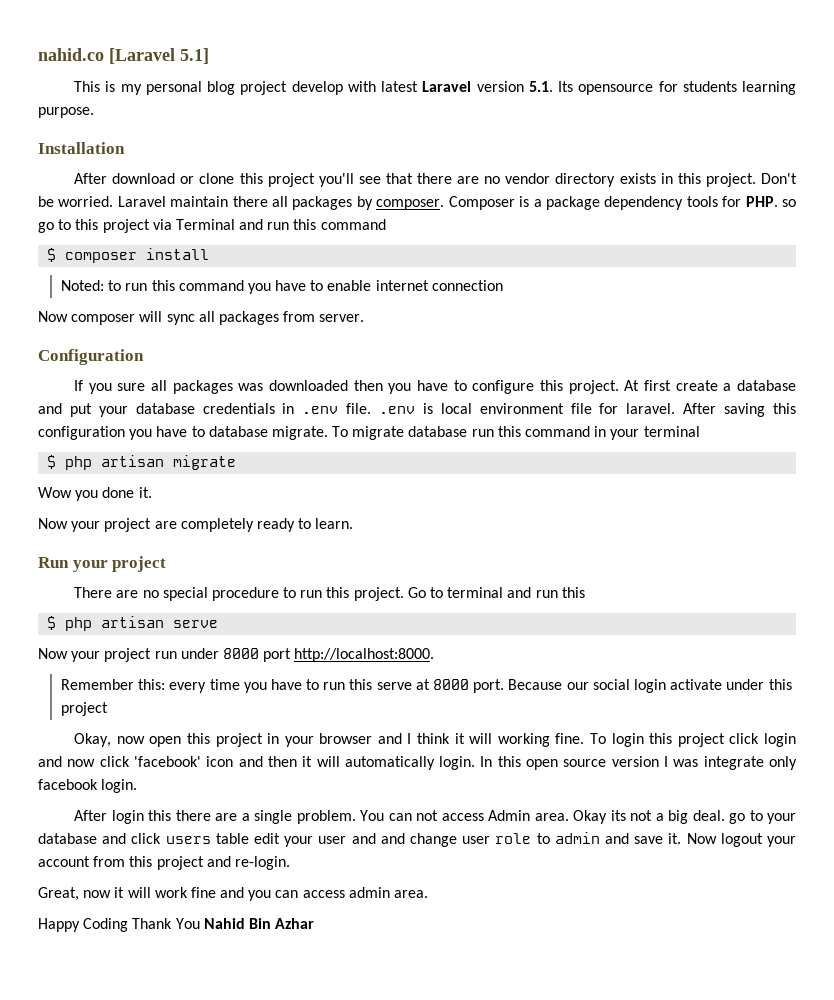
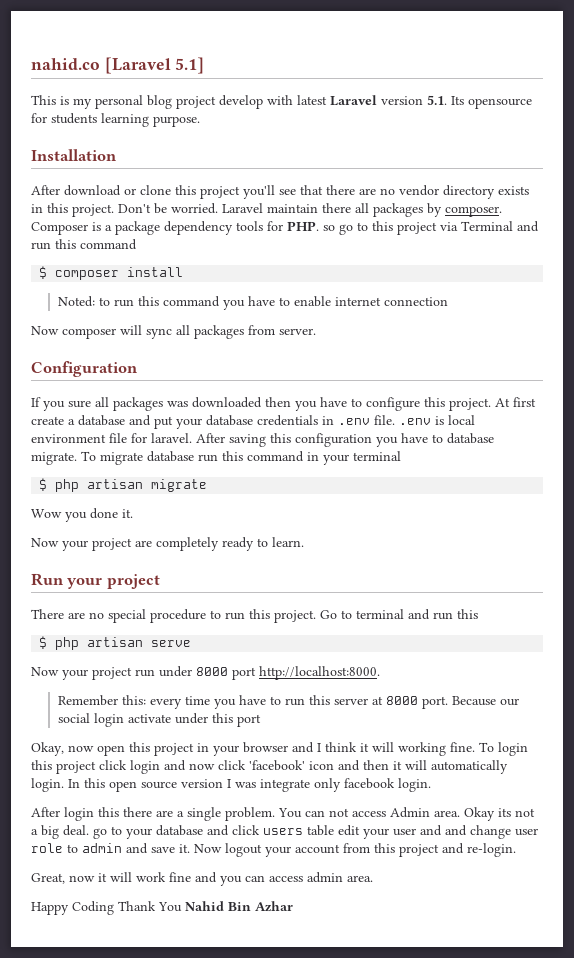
[376,682,412,690] serve -> [334,698,369,705] server
[60,702,108,716] project -> [237,714,262,727] port

